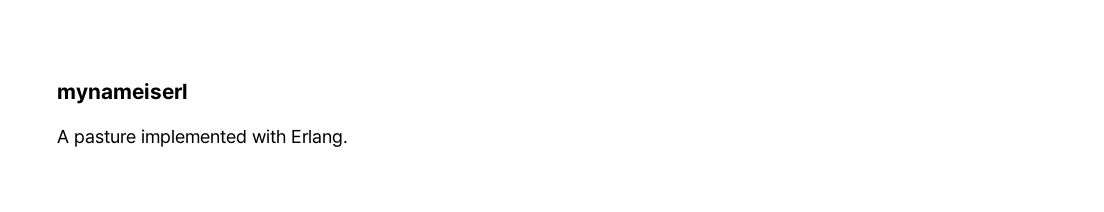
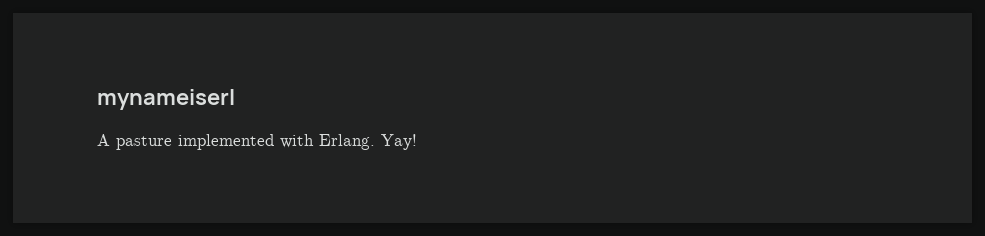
(348, 138) none -> [381,134,417,150] Yay!

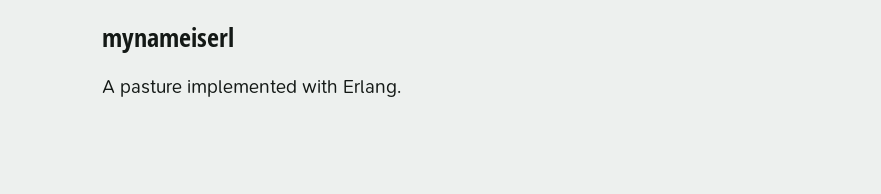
[381,134,417,150] Yay! -> (401, 88) none

